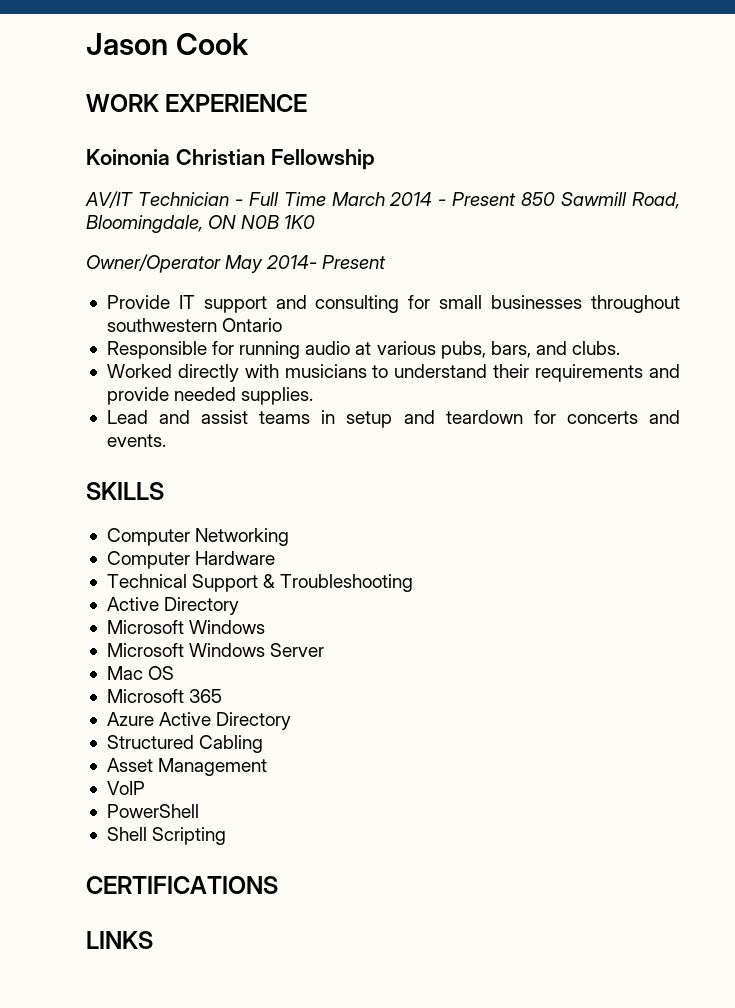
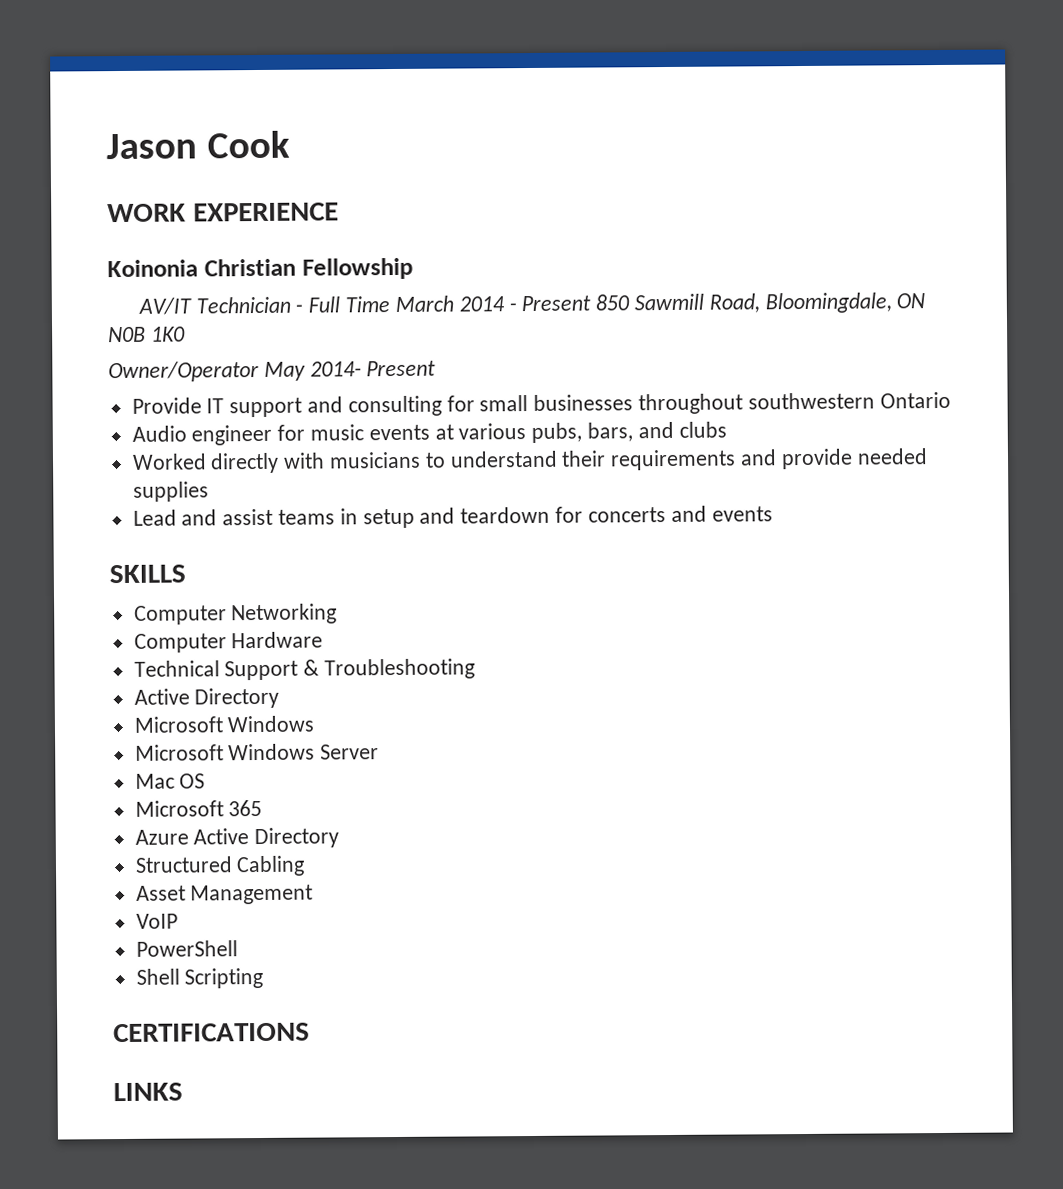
[106,341,351,359] Responsible for running audio -> [131,424,430,446] Audio engineer for music events
[572,341,621,355] clubs. -> [678,421,727,438] clubs
[241,387,314,405] supplies. -> [132,481,209,502] supplies
[106,434,166,447] events. -> [711,506,773,522] events

